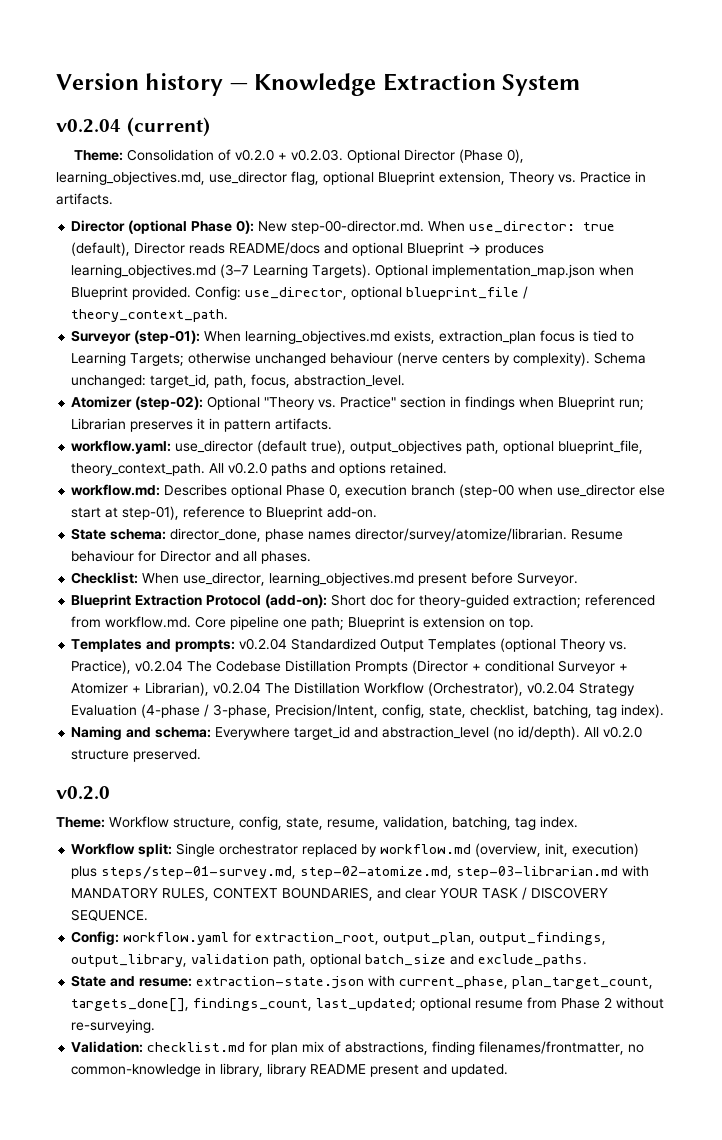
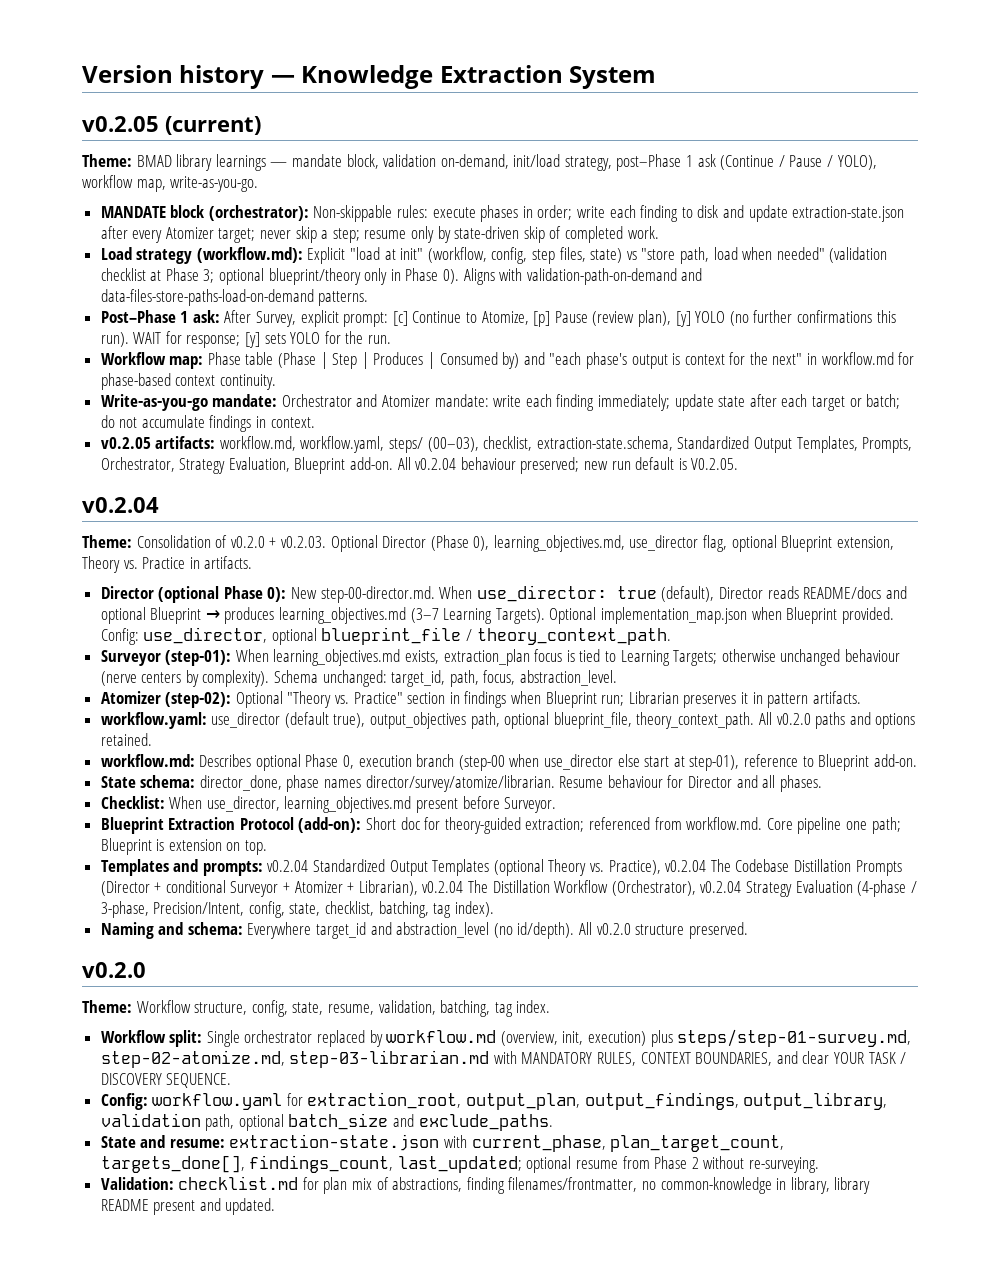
[56,117,210,137] v0.2.04 (current) -> [82,116,261,135] [82,154,877,171] [82,175,259,192] [100,205,905,222] [100,226,659,243] [100,247,888,264] [100,268,703,285] [100,289,369,306] [100,310,896,327] [100,331,392,348] [100,352,915,369] [100,373,276,390] [100,394,901,411] [100,415,315,432] [100,436,913,453] [100,457,739,474] [82,497,159,513] v0.2.05 (current) // Theme: BMAD library learnings — mandate block, validation on-demand, init/load strategy, post–Phase 1 ask (Continue / Pause / YOLO), workflow map, write-as-you-go. // MANDATE block (orchestrator): Non-skippable rules: execute phases in order; write each finding to disk and update extraction-state.json after every Atomizer target; never skip a step; resume only by state-driven skip of completed work. // Load strategy (workflow.md): Explicit "load at init" (workflow, config, step files, state) vs "store path, load when needed" (validation checklist at Phase 3; optional blueprint/theory only in Phase 0). Aligns with validation-path-on-demand and data-files-store-paths-load-on-demand patterns. // Post–Phase 1 ask: After Survey, explicit prompt: [c] Continue to Atomize, [p] Pause (review plan), [y] YOLO (no further confirmations this run). WAIT for response; [y] sets YOLO for the run. // Workflow map: Phase table (Phase | Step | Produces | Consumed by) and "each phase's output is context for the next" in workflow.md for phase-based context continuity. // Write-as-you-go mandate: Orchestrator and Atomizer mandate: write each finding immediately; update state after each target or batch; do not accumulate findings in context. // v0.2.05 artifacts: workflow.md, workflow.yaml, steps/ (00–03), checklist, extraction-state.schema, Standardized Output Templates, Prompts, Orchestrator, Strategy Evaluation, Blueprint add-on. All v0.2.04 behaviour preserved; new run default is V0.2.05. // v0.2.04

